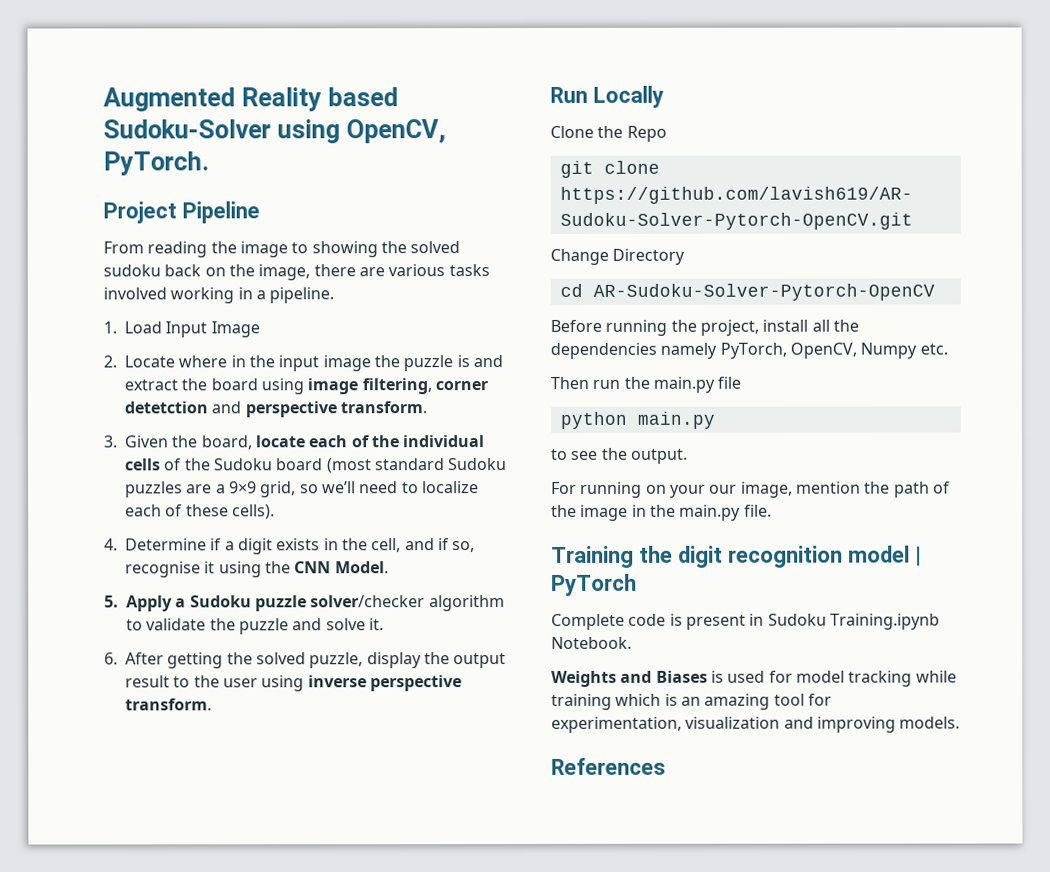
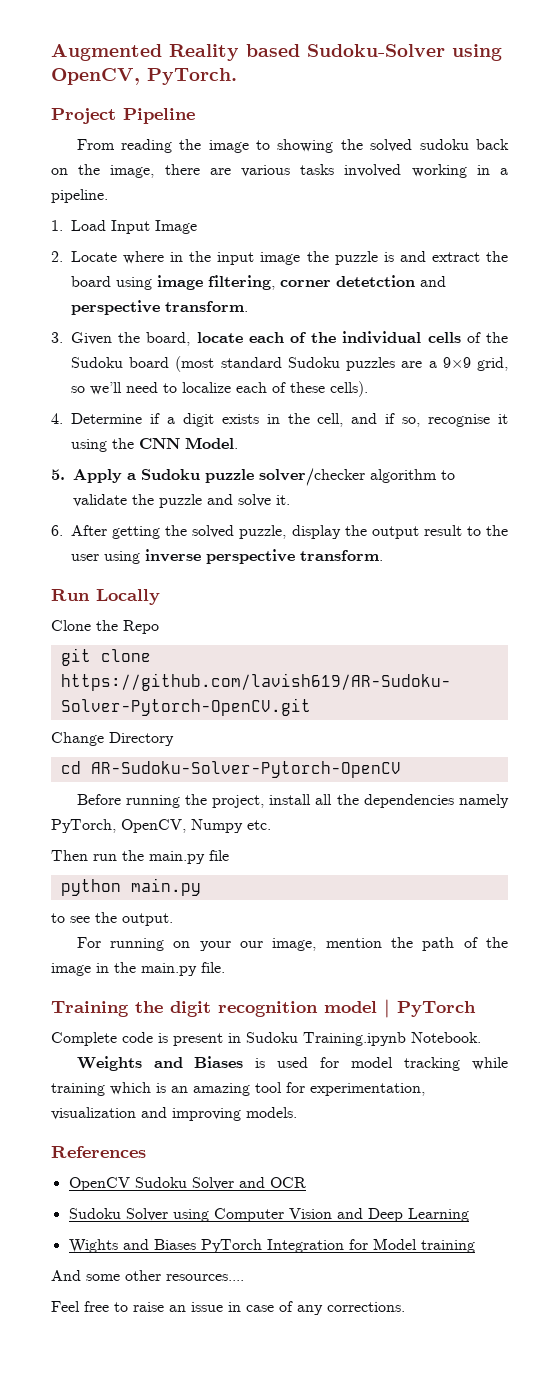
(666, 766) none -> [68,1177,306,1191] [68,1208,469,1222] [68,1238,475,1253] [51,1270,244,1281] [51,1301,405,1315] // OpenCV Sudoku Solver and OCR // Sudoku Solver using Computer Vision and Deep Learning // Wights and Biases PyTorch Integration for Model training // And some other resources.... // Feel free to raise an issue in case of any corrections.

